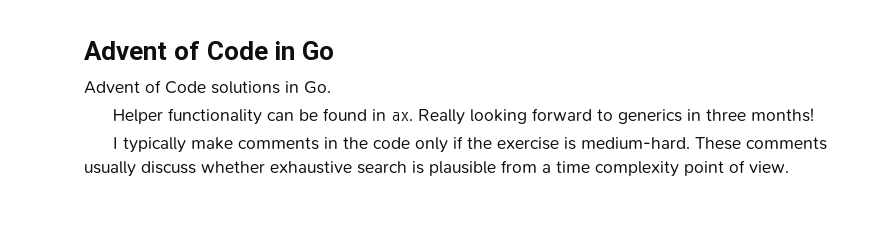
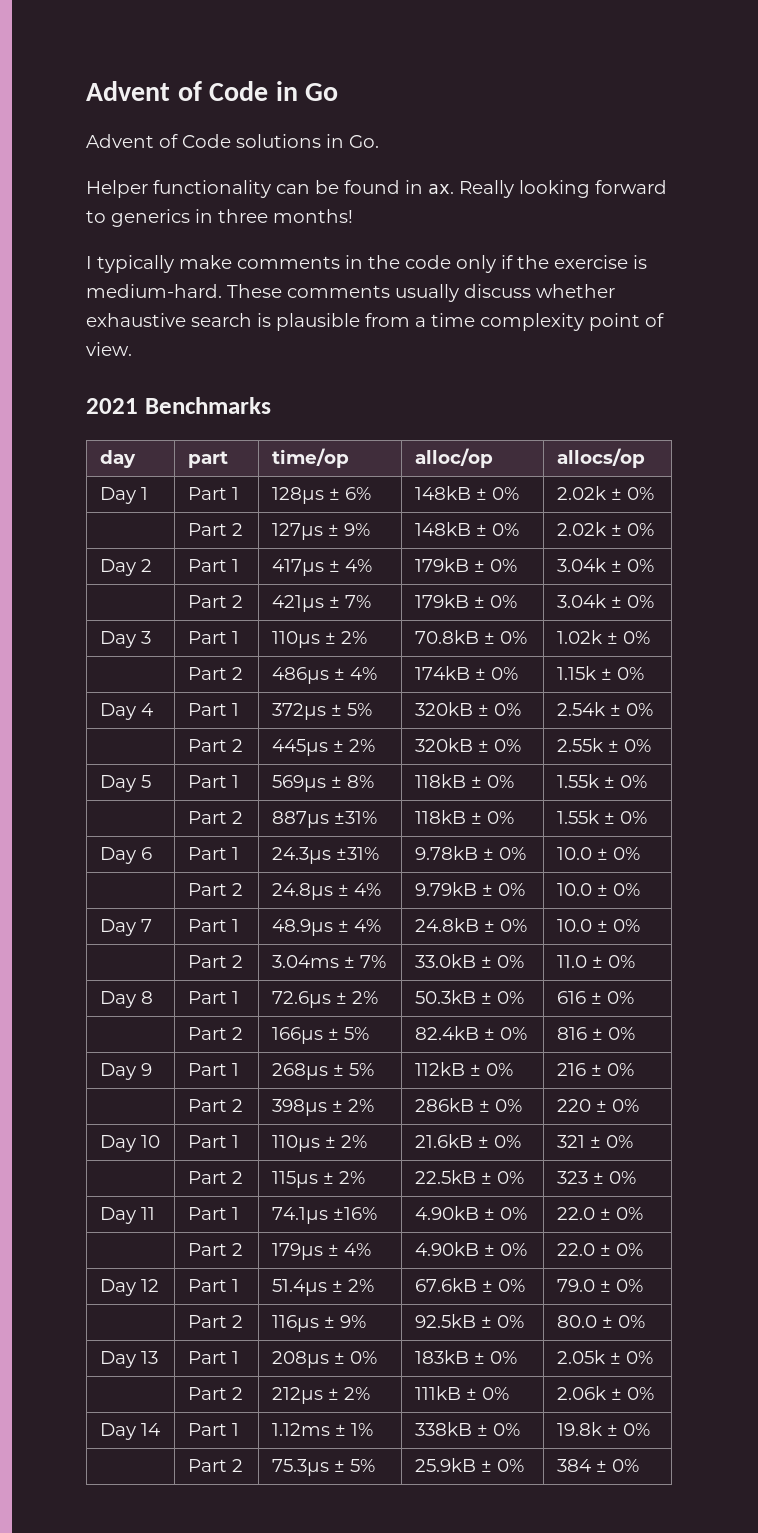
(789, 167) none -> [86,397,271,414] [99,450,136,468] [187,451,228,468] [271,448,349,468] [414,448,493,468] [556,448,645,468] [99,487,148,504] [187,487,239,500] [271,487,371,504] [414,486,519,500] [556,486,654,500] [187,523,243,536] [271,523,370,540] [414,522,519,536] [556,522,654,536] [99,559,152,576] [187,559,239,572] [271,559,372,576] [414,558,517,572] [556,558,654,572] [187,595,243,608] [271,595,371,612] [414,594,517,608] [556,594,654,608] [99,631,151,648] [187,631,239,644] [271,631,367,648] [414,630,527,644] [556,630,650,644] [187,667,243,680] [271,667,377,684] [414,666,518,680] [556,666,644,680] [99,703,153,720] [187,703,239,716] [271,703,372,720] [414,702,521,716] [556,702,653,716] [187,739,243,752] [271,739,375,756] [414,738,521,752] [556,738,651,752] [99,775,151,792] [187,775,239,788] [271,775,374,792] [414,774,514,788] [556,774,647,788] [187,811,243,824] [271,811,377,828] [414,810,514,824] [556,810,647,824] [99,847,152,864] [187,847,239,860] [271,847,379,864] [414,846,526,860] [556,847,640,860] [187,883,243,896] [271,883,381,900] [414,882,525,896] [556,883,640,896] [99,919,152,936] [187,919,239,932] [271,919,381,936] [414,918,527,932] [556,919,640,932] [187,955,243,968] [271,955,386,968] [414,954,524,968] [556,955,635,968] [99,991,153,1008] [187,991,239,1004] [271,991,378,1008] [414,990,524,1004] [556,991,634,1004] [187,1027,243,1040] [271,1027,369,1044] [414,1026,527,1040] [556,1027,635,1040] [99,1063,152,1080] [187,1063,239,1076] [271,1063,374,1080] [414,1062,513,1076] [556,1063,634,1076] [187,1099,243,1112] [271,1099,374,1116] [414,1098,522,1112] [556,1099,639,1112] [99,1135,160,1152] [187,1135,239,1148] [271,1135,367,1152] [414,1134,521,1148] [556,1135,633,1148] [187,1171,243,1184] [271,1171,365,1188] [414,1170,524,1184] [556,1171,636,1184] [99,1207,155,1224] [187,1207,239,1220] [271,1207,377,1224] [414,1206,527,1220] [556,1207,643,1220] [187,1243,243,1256] [271,1243,371,1260] [414,1242,527,1256] [556,1243,643,1256] [99,1279,159,1296] [187,1279,239,1292] [271,1279,374,1296] [414,1278,525,1292] [556,1279,643,1292] [187,1315,243,1328] [271,1315,366,1332] [414,1314,524,1328] [556,1315,645,1328] [99,1351,158,1368] [187,1351,239,1364] [271,1351,377,1368] [414,1350,517,1364] [556,1350,653,1364] [187,1387,243,1400] [271,1387,370,1404] [414,1386,509,1400] [556,1386,654,1400] [99,1423,160,1440] [187,1423,239,1436] [271,1423,373,1436] [414,1422,520,1436] [556,1422,650,1436] [187,1459,243,1472] [271,1459,375,1476] [414,1458,524,1472] [556,1459,639,1472] // 2021 Benchmarks // day | part | time/op | alloc/op | allocs/op // Day 1 | Part 1 | 128µs ± 6% | 148kB ± 0% | 2.02k ± 0% // | Part 2 | 127µs ± 9% | 148kB ± 0% | 2.02k ± 0% // Day 2 | Part 1 | 417µs ± 4% | 179kB ± 0% | 3.04k ± 0% // | Part 2 | 421µs ± 7% | 179kB ± 0% | 3.04k ± 0% // Day 3 | Part 1 | 110µs ± 2% | 70.8kB ± 0% | 1.02k ± 0% // | Part 2 | 486µs ± 4% | 174kB ± 0% | 1.15k ± 0% // Day 4 | Part 1 | 372µs ± 5% | 320kB ± 0% | 2.54k ± 0% // | Part 2 | 445µs ± 2% | 320kB ± 0% | 2.55k ± 0% // Day 5 | Part 1 | 569µs ± 8% | 118kB ± 0% | 1.55k ± 0% // | Part 2 | 887µs ±31% | 118kB ± 0% | 1.55k ± 0% // Day 6 | Part 1 | 24.3µs ±31% | 9.78kB ± 0% | 10.0 ± 0% // | Part 2 | 24.8µs ± 4% | 9.79kB ± 0% | 10.0 ± 0% // Day 7 | Part 1 | 48.9µs ± 4% | 24.8kB ± 0% | 10.0 ± 0% // | Part 2 | 3.04ms ± 7% | 33.0kB ± 0% | 11.0 ± 0% // Day 8 | Part 1 | 72.6µs ± 2% | 50.3kB ± 0% | 616 ± 0% // | Part 2 | 166µs ± 5% | 82.4kB ± 0% | 816 ± 0% // Day 9 | Part 1 | 268µs ± 5% | 112kB ± 0% | 216 ± 0% // | Part 2 | 398µs ± 2% | 286kB ± 0% | 220 ± 0% // Day 10 | Part 1 | 110µs ± 2% | 21.6kB ± 0% | 321 ± 0% // | Part 2 | 115µs ± 2% | 22.5kB ± 0% | 323 ± 0% // Day 11 | Part 1 | 74.1µs ±16% | 4.90kB ± 0% | 22.0 ± 0% // | Part 2 | 179µs ± 4% | 4.90kB ± 0% | 22.0 ± 0% // Day 12 | Part 1 | 51.4µs ± 2% | 67.6kB ± 0% | 79.0 ± 0% // | Part 2 | 116µs ± 9% | 92.5kB ± 0% | 80.0 ± 0% // Day 13 | Part 1 | 208µs ± 0% | 183kB ± 0% | 2.05k ± 0% // | Part 2 | 212µs ± 2% | 111kB ± 0% | 2.06k ± 0% // Day 14 | Part 1 | 1.12ms ± 1% | 338kB ± 0% | 19.8k ± 0% // | Part 2 | 75.3µs ± 5% | 25.9kB ± 0% | 384 ± 0%

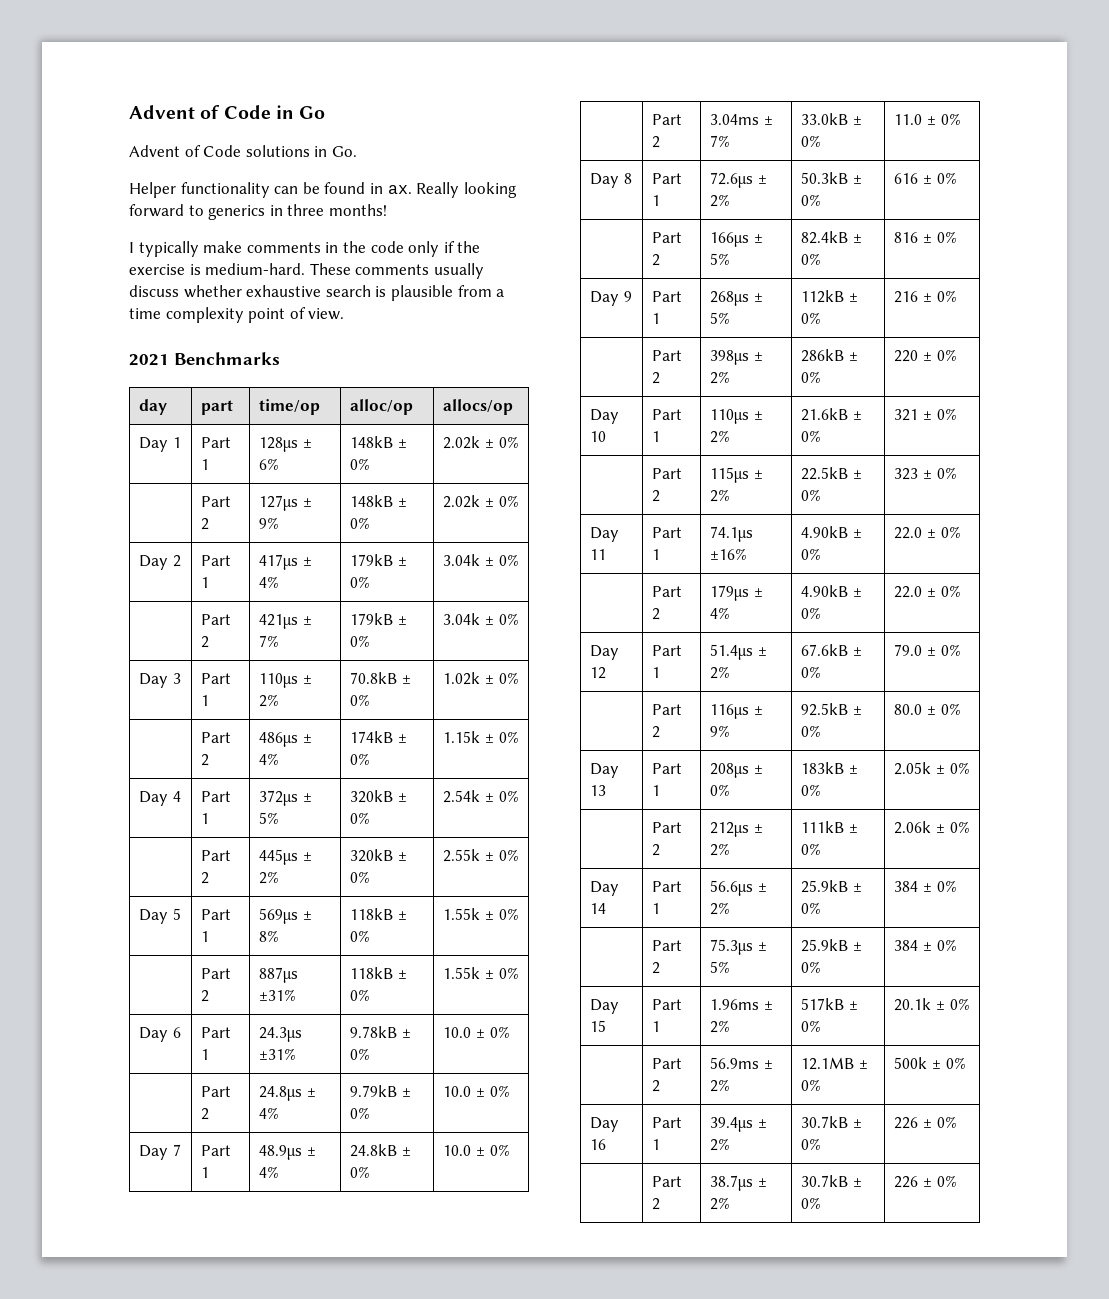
[271,1423,373,1436] [414,1422,520,1436] [556,1422,602,1436] 1.12ms ± 1% | 338kB ± 0% | 19.8k -> [710,880,767,896] [710,902,731,915] [801,880,862,893] [801,902,822,914] [894,881,919,892] 56.6µs ± 2% | 25.9kB ± 0% | 384
(639, 1465) none -> [590,999,620,1014] [590,1020,607,1032] [652,999,683,1010] [652,1021,661,1032] [710,999,773,1010] [710,1020,731,1033] [801,998,858,1010] [801,1020,822,1032] [894,998,970,1011] [652,1058,683,1069] [652,1080,661,1092] [710,1057,773,1069] [710,1079,731,1092] [801,1057,868,1070] [801,1079,822,1091] [894,1057,966,1069] [590,1117,620,1132] [590,1139,607,1150] [652,1117,683,1128] [652,1139,661,1150] [710,1117,767,1132] [710,1138,731,1151] [801,1116,862,1128] [801,1138,822,1150] [894,1116,957,1129] [652,1176,683,1187] [652,1198,661,1210] [710,1175,767,1191] [710,1197,731,1210] [801,1175,862,1187] [801,1197,822,1209] [894,1175,957,1188] // Day 15 | Part 1 | 1.96ms ± 2% | 517kB ± 0% | 20.1k ± 0% // | Part 2 | 56.9ms ± 2% | 12.1MB ± 0% | 500k ± 0% // Day 16 | Part 1 | 39.4µs ± 2% | 30.7kB ± 0% | 226 ± 0% // | Part 2 | 38.7µs ± 2% | 30.7kB ± 0% | 226 ± 0%

